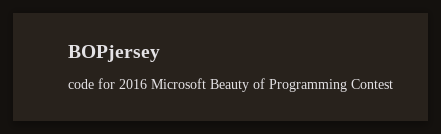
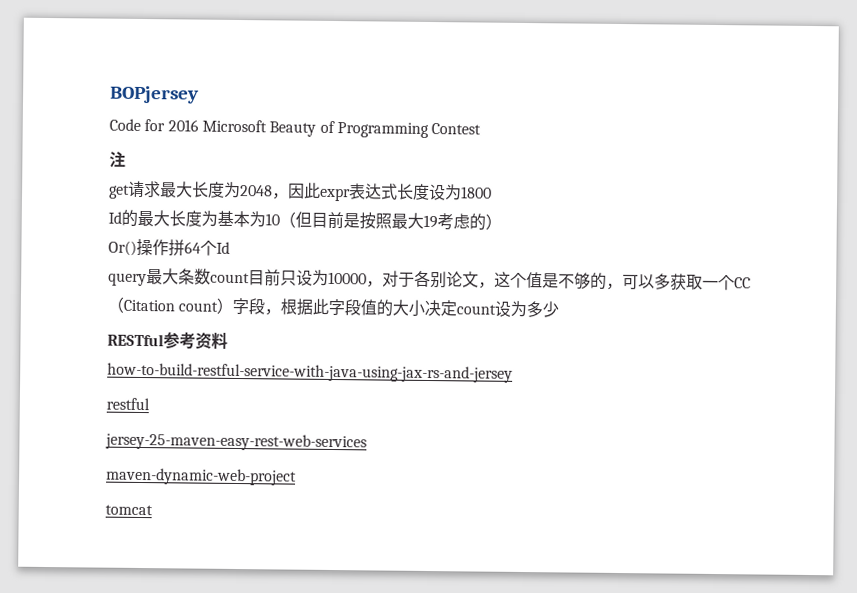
[68,79,94,89] code -> [109,118,141,131] Code
(393, 84) none -> [109,151,126,168] [109,180,492,202] [108,209,502,231] [108,238,230,257] [108,268,751,291] [107,296,560,318] [107,332,228,350] [107,362,513,383] [106,397,150,411] [105,432,367,452] [106,467,297,486] [105,504,153,516] // 注 // get请求最大长度为2048，因此expr表达式长度设为1800 // Id的最大长度为基本为10（但目前是按照最大19考虑的） // Or()操作拼64个Id // query最大条数count目前只设为10000，对于各别论文，这个值是不够的，可以多获取一个CC（Citation count）字段，根据此字段值的大小决定count设为多少 // RESTful参考资料 // how-to-build-restful-service-with-java-using-jax-rs-and-jersey // restful // jersey-25-maven-easy-rest-web-services // maven-dynamic-web-project // tomcat

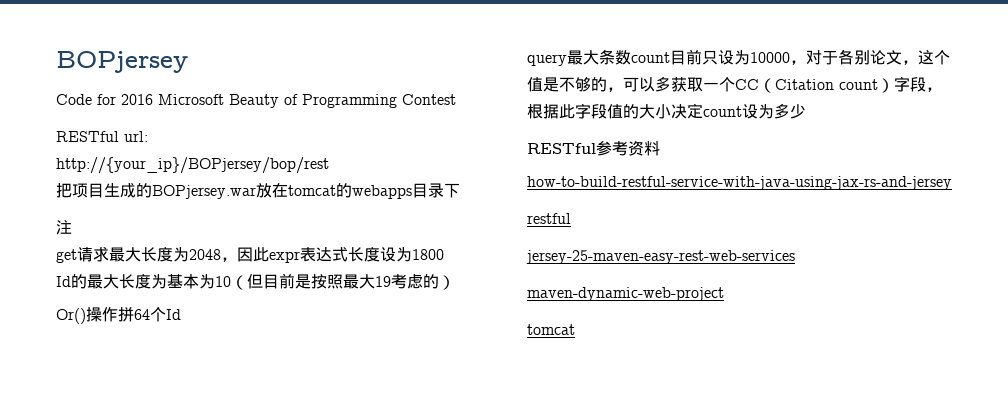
(482, 129) none -> [56,131,148,142] [56,157,329,174] [56,183,460,199] // RESTful url: // http://{your_ip}/BOPjersey/bop/rest // 把项目生成的BOPjersey.war放在tomcat的webapps目录下

